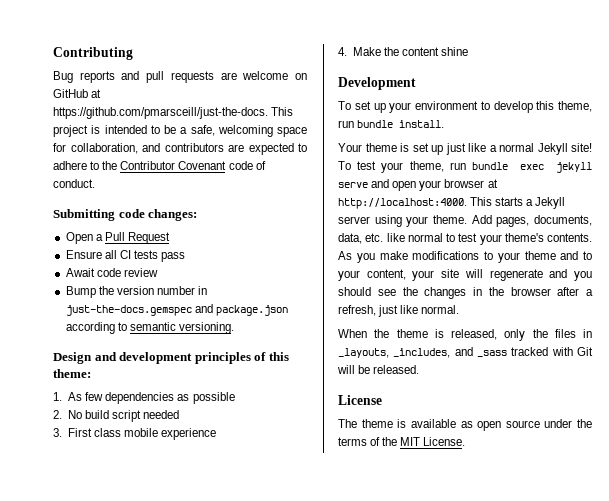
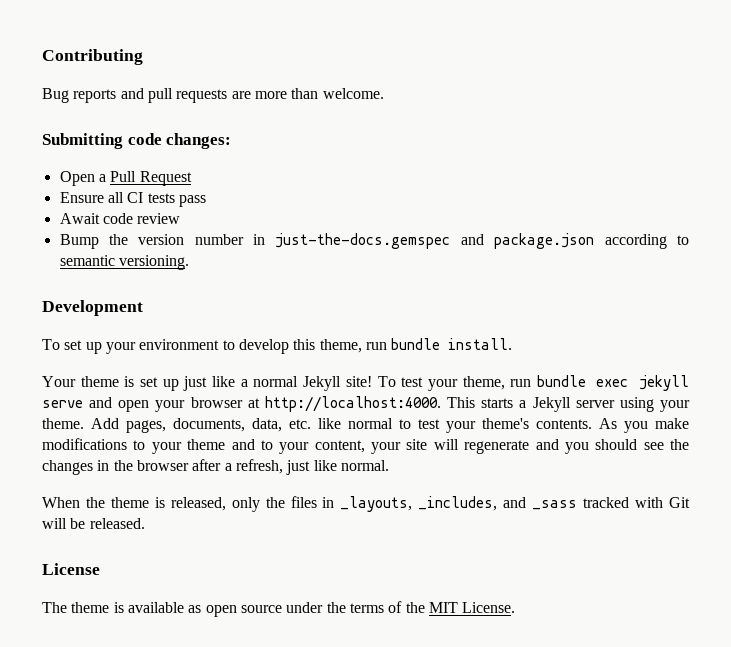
[242,71,307,80] [53,89,102,98] [53,107,294,119] [53,125,307,137] [53,143,307,155] [53,161,266,170] [53,179,95,188] welcome on GitHub at https://github.com/pmarsceill/just-the-docs. This project is intended to be a safe, welcoming space for collaboration, and contributors are expected to adhere to the Contributor Covenant code of conduct. -> [254,88,384,99] more than welcome.
[53,352,289,364] [53,369,91,378] [53,392,235,404] [53,410,180,422] [53,428,217,440] [338,47,469,56] // Design and development principles of this theme: // 1. As few dependencies as possible // 2. No build script needed // 3. First class mobile experience // 4. Make the content shine -> (189, 262) none

